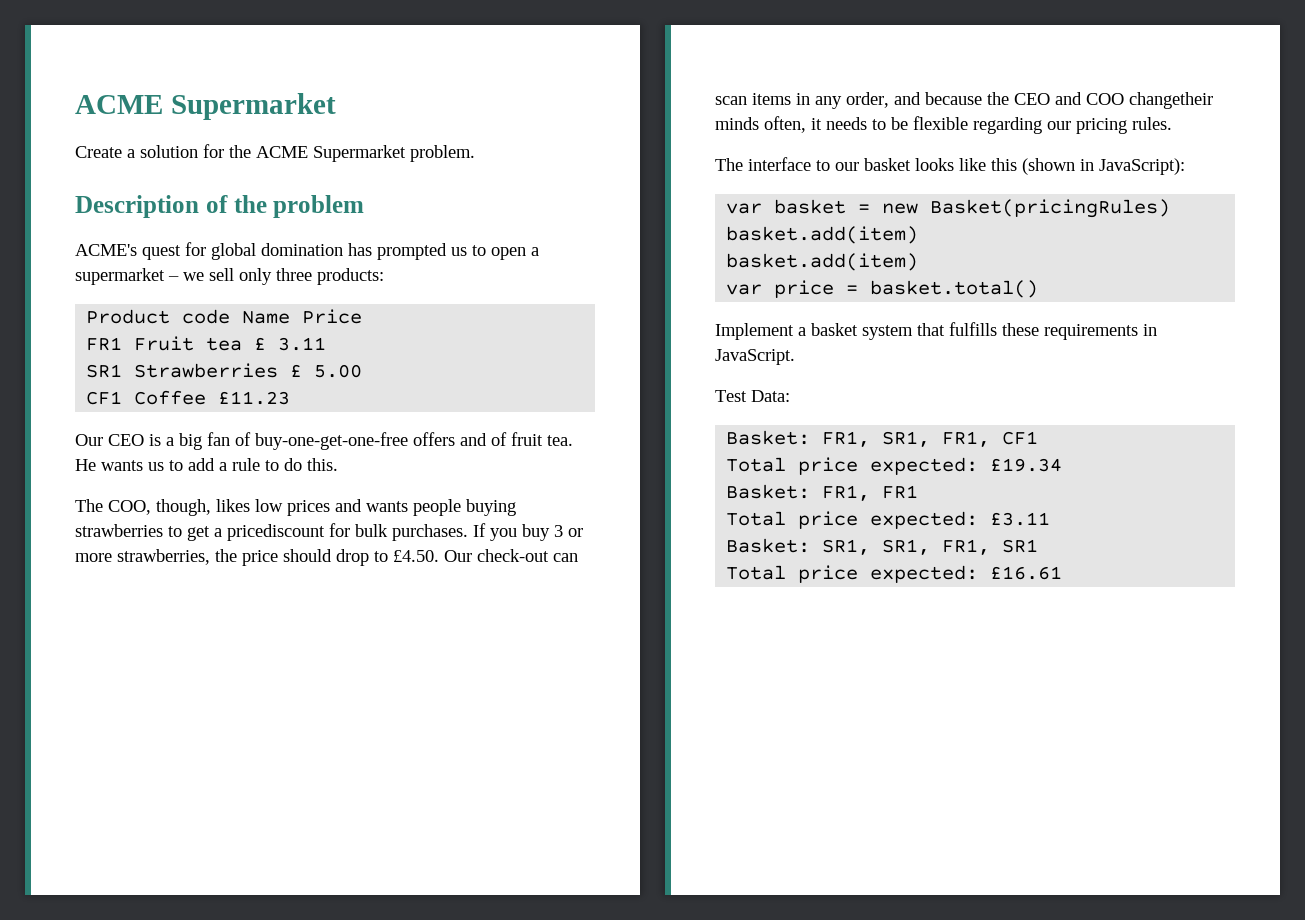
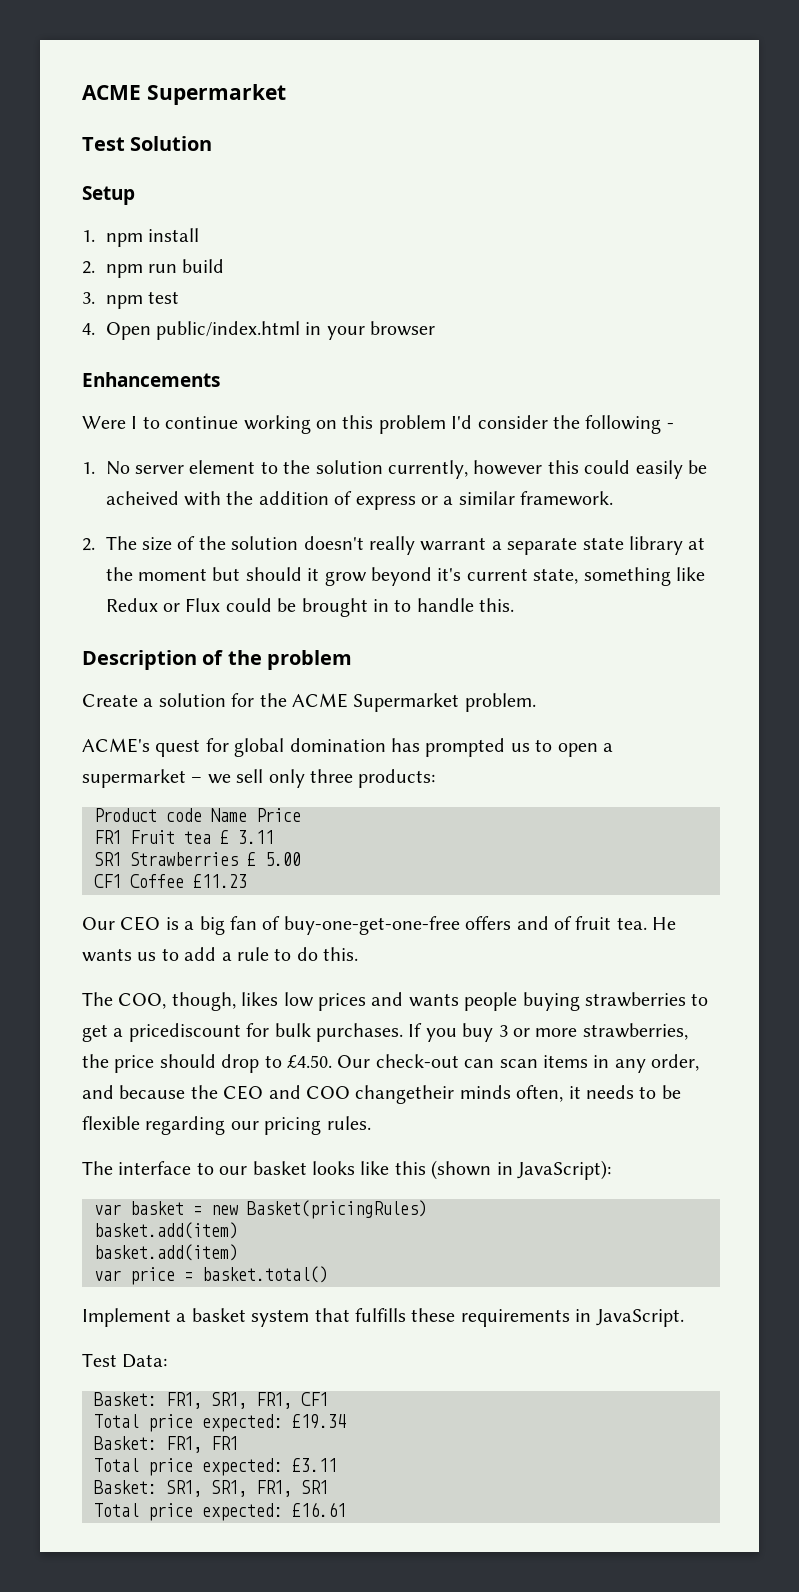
[75,93,336,120] ACME Supermarket -> [82,84,286,105] [82,136,213,151] [82,186,135,205] [82,228,200,247] [82,259,225,278] [82,291,180,309] [82,321,436,340] [82,372,220,387] [82,415,674,434] [82,460,708,479] [105,491,614,510] [82,536,706,555] [105,567,706,586] [105,598,515,617] [82,650,353,670] ACME Supermarket // Test Solution // Setup // 1. npm install // 2. npm run build // 3. npm test // 4. Open public/index.html in your browser // Enhancements // Were I to continue working on this problem I'd consider the following - // 1. No server element to the solution currently, however this could easily be acheived with the addition of express or a similar framework. // 2. The size of the solution doesn't really warrant a separate state library at the moment but should it grow beyond it's current state, something like Redux or Flux could be brought in to handle this. // Description of the problem
[75,195,365,218] // Description of the problem -> (536, 702) none

